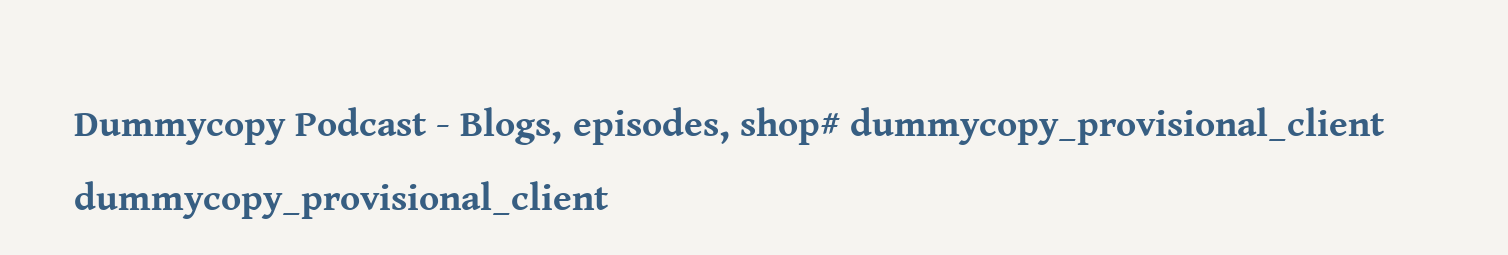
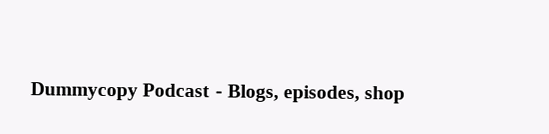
[739,107,1385,145] [74,181,609,219] shop# dummycopy_provisional_client // dummycopy_provisional_client -> [364,86,406,104] shop

